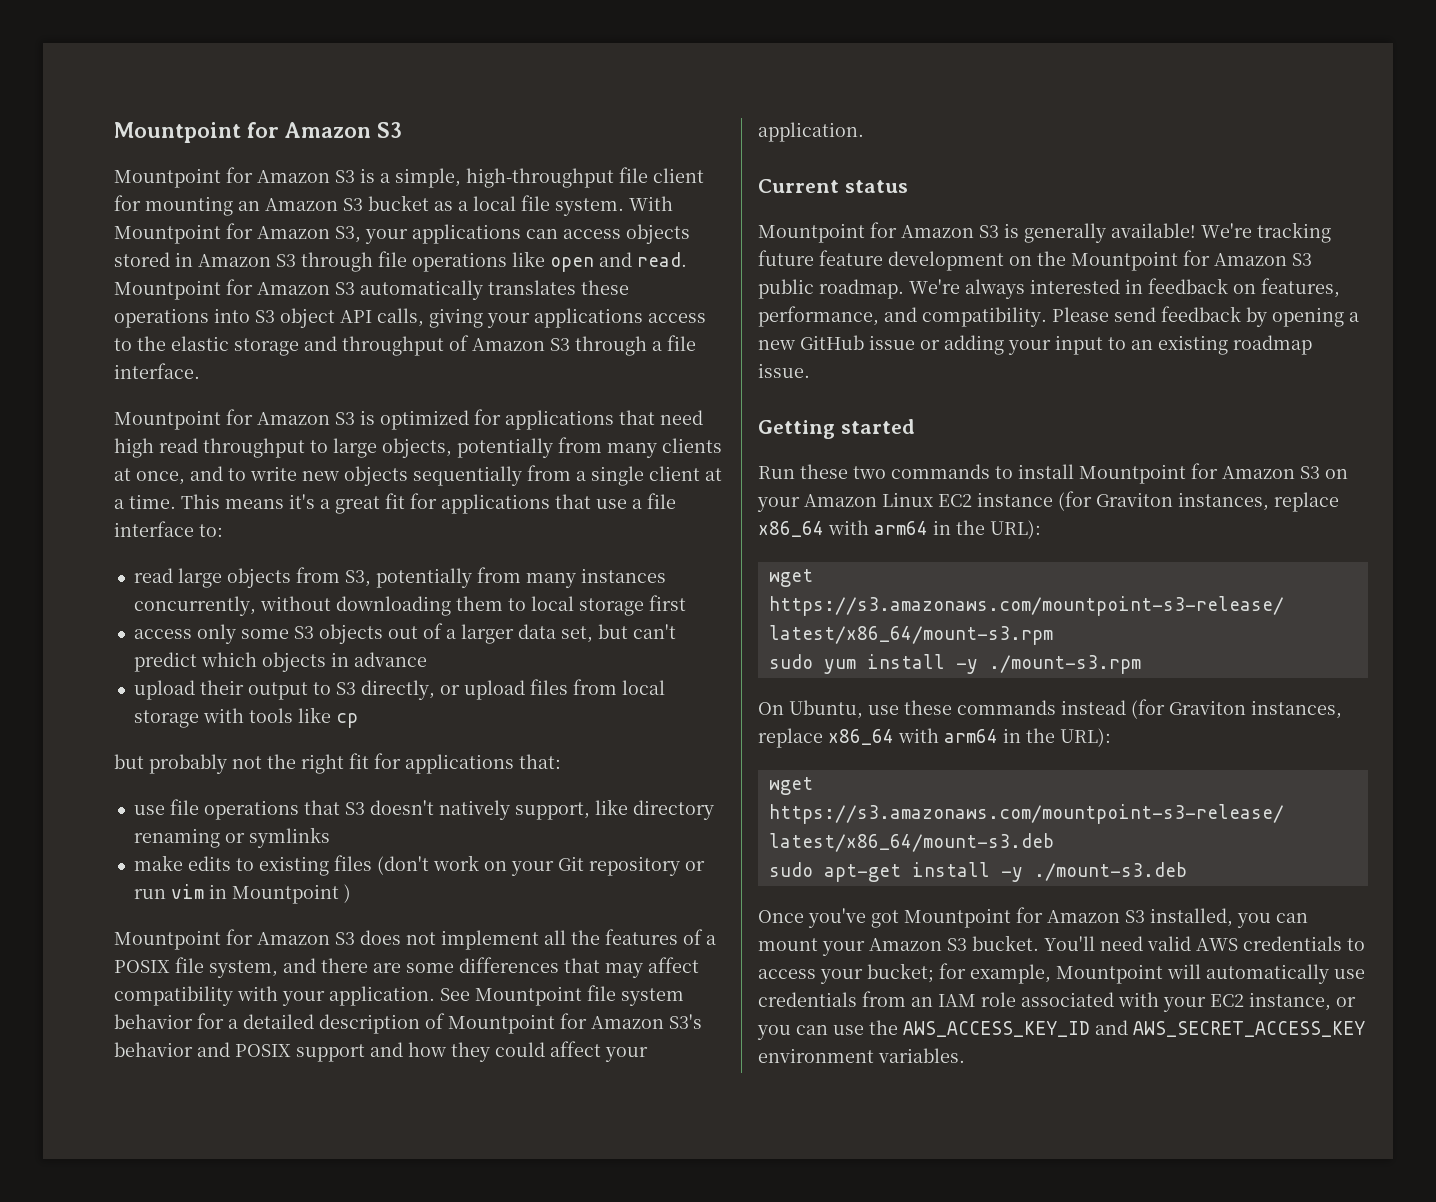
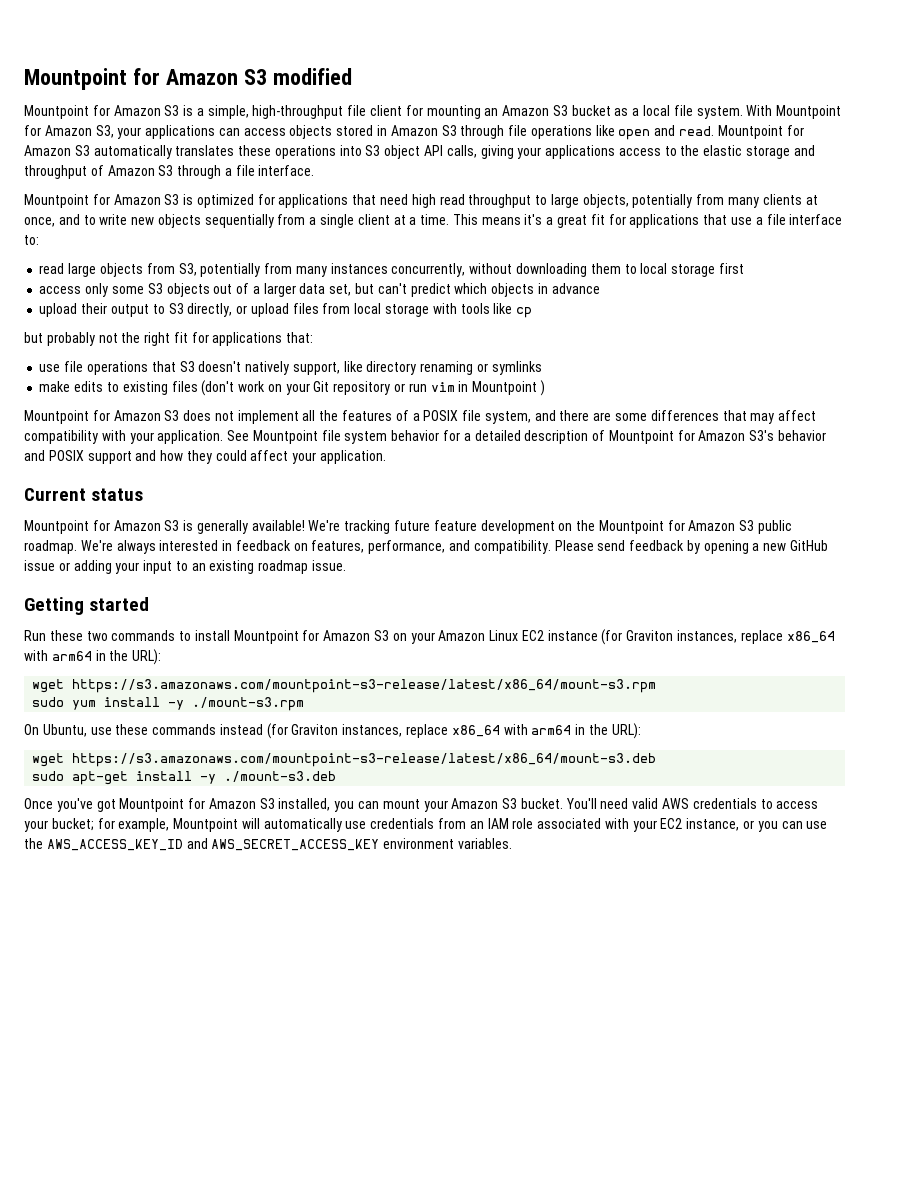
[114,122,402,143] Mountpoint for Amazon S3 -> [24,68,352,90] Mountpoint for Amazon S3 modified

